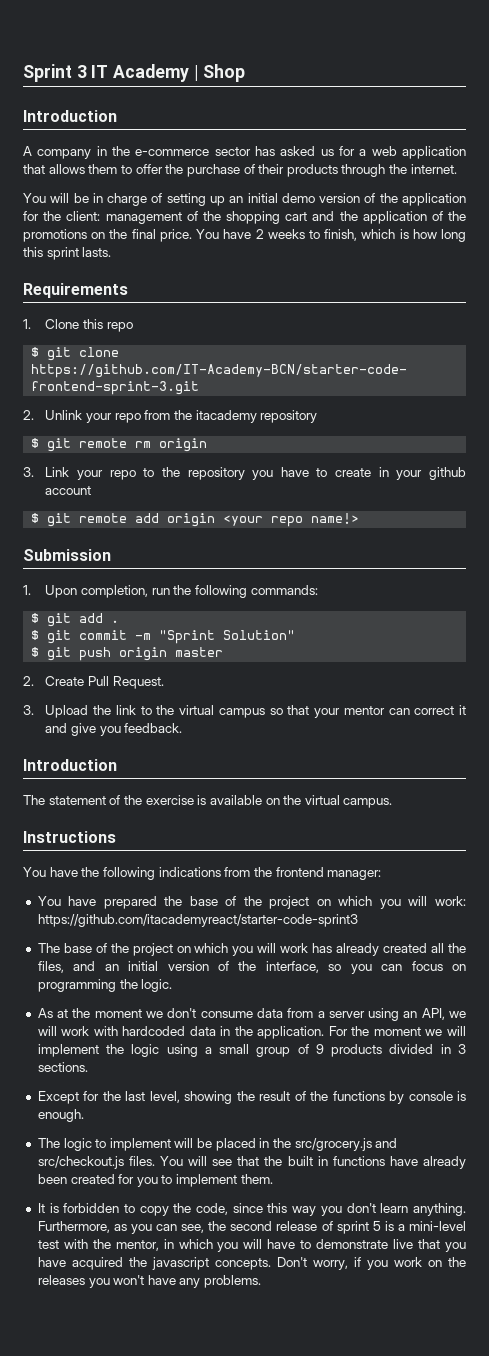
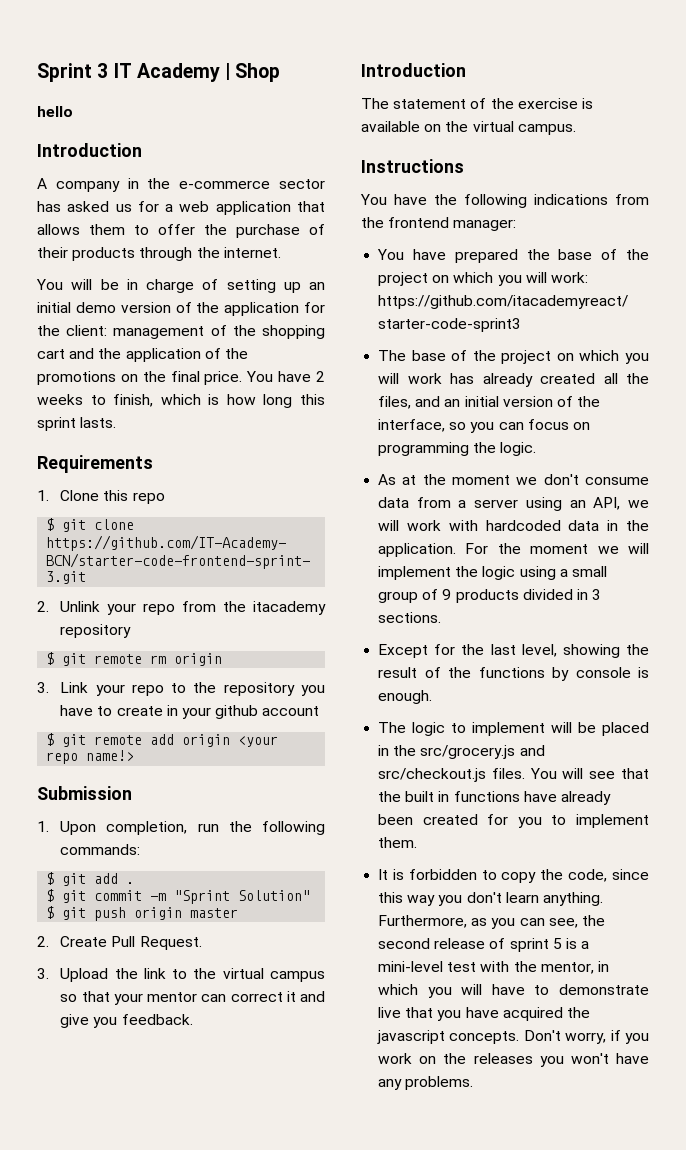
(245, 73) none -> [37,106,73,117] // hello

